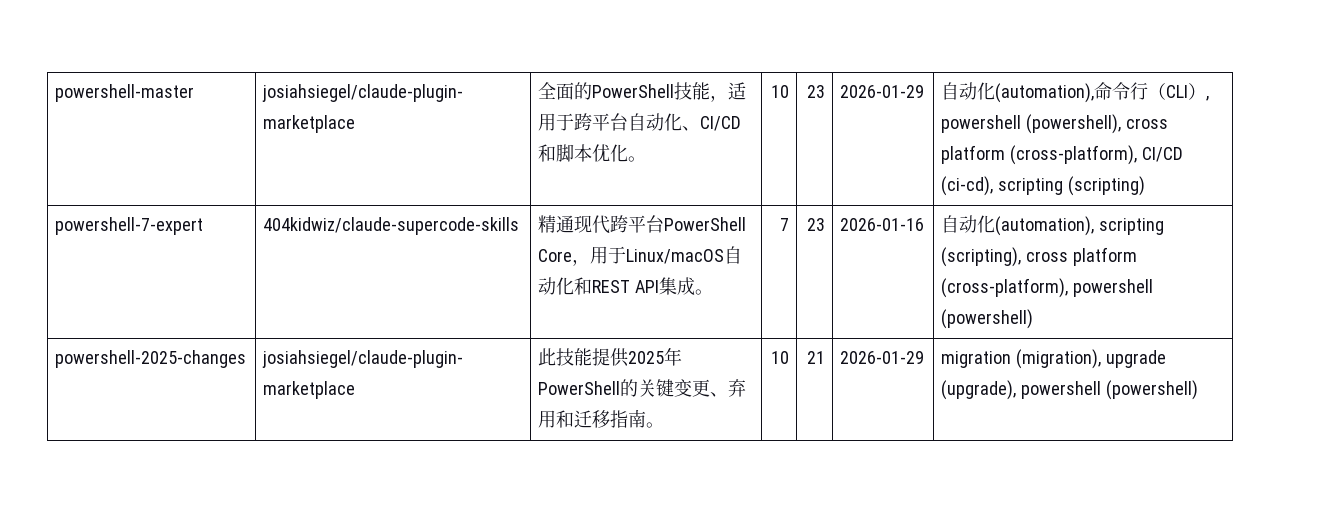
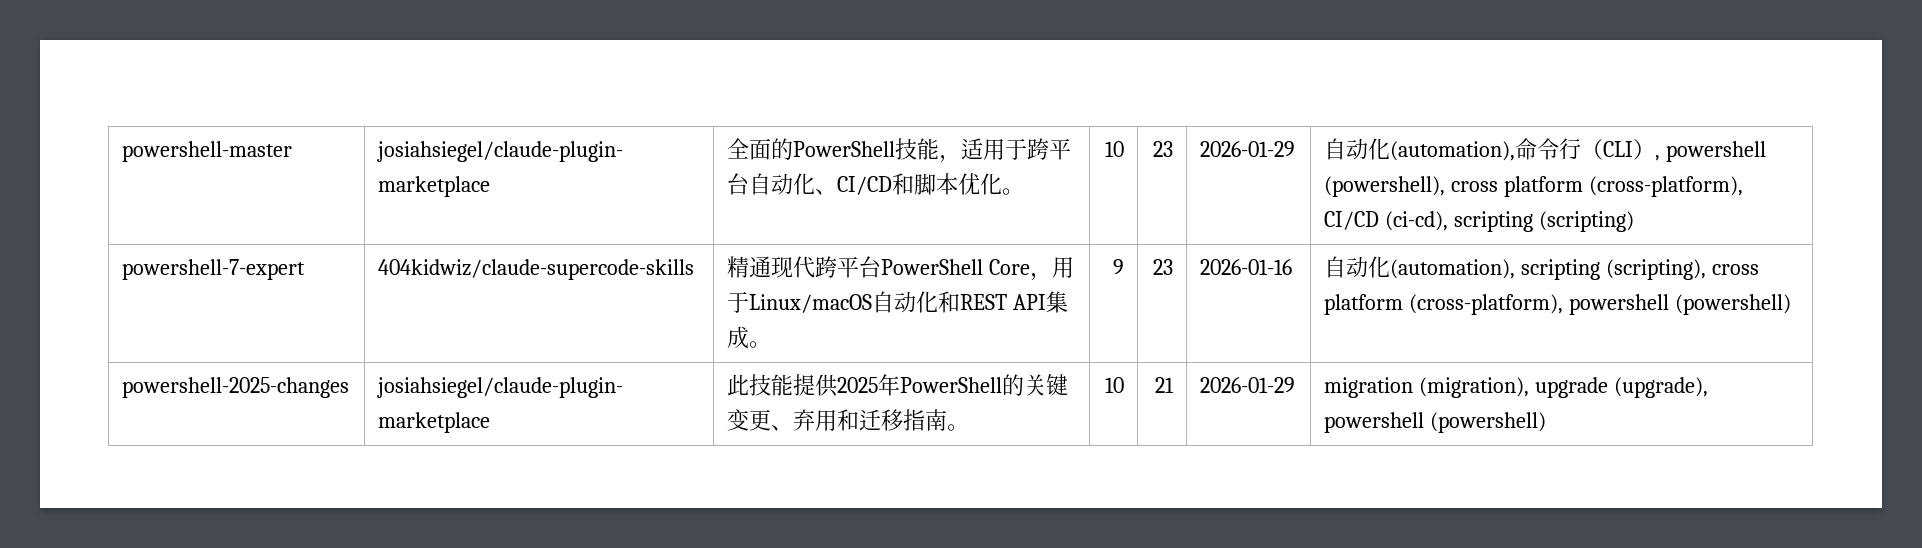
[779,218,789,231] 7 -> [1112,259,1124,275] 9

